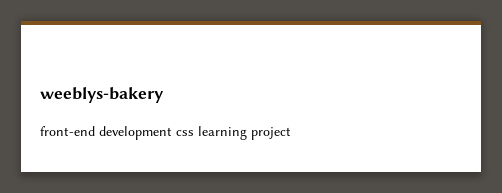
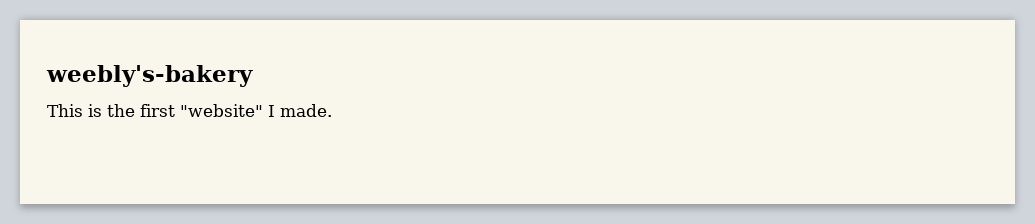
[40,87,164,103] [40,126,291,140] weeblys-bakery // front-end development css learning project -> [46,65,253,87] [47,104,332,117] weebly's-bakery // This is the first "website" I made.

